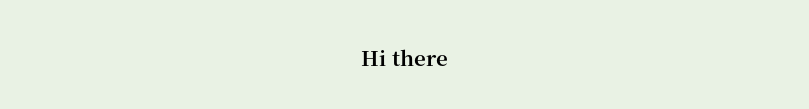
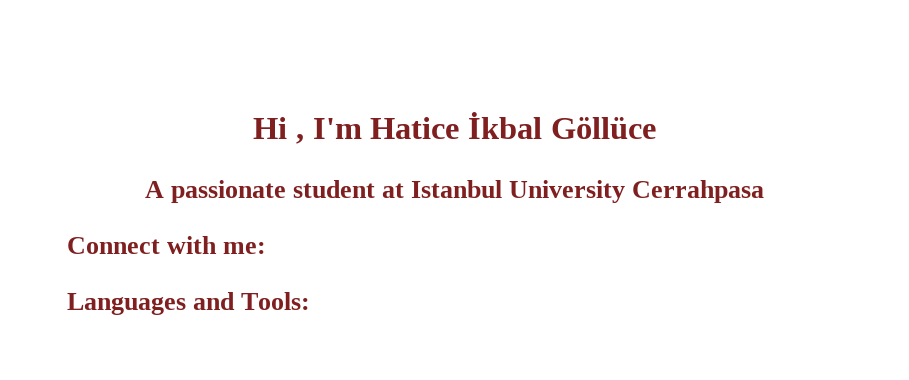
[391,49,448,66] there -> [295,112,656,144] [144,180,765,203] [67,236,267,254] [67,292,311,315] , I'm Hatice İkbal Göllüce // A passionate student at Istanbul University Cerrahpasa // Connect with me: // Languages and Tools:

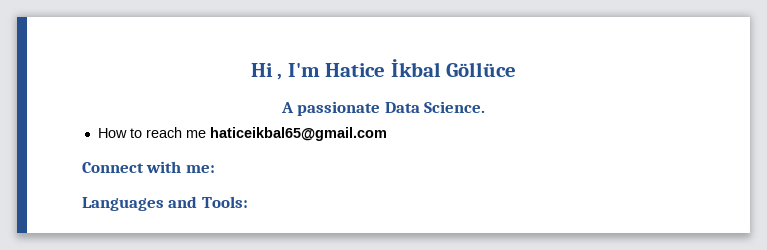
[292,180,765,203] student at Istanbul University Cerrahpasa -> [384,101,486,113] [97,127,387,141] Data Science. // How to reach me haticeikbal65@gmail.com

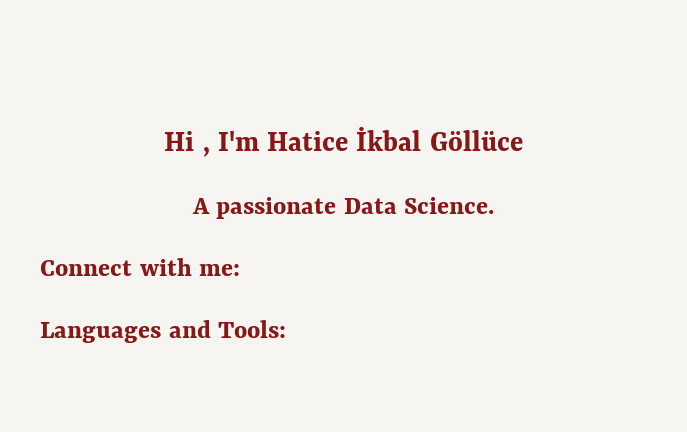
[97,127,387,141] // How to reach me haticeikbal65@gmail.com -> (495, 205) none

